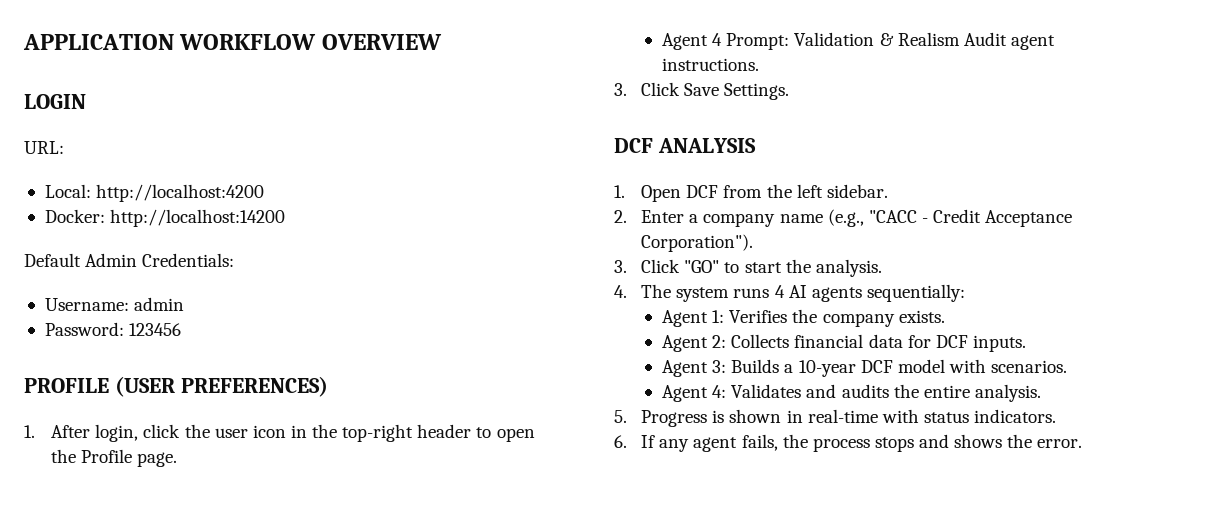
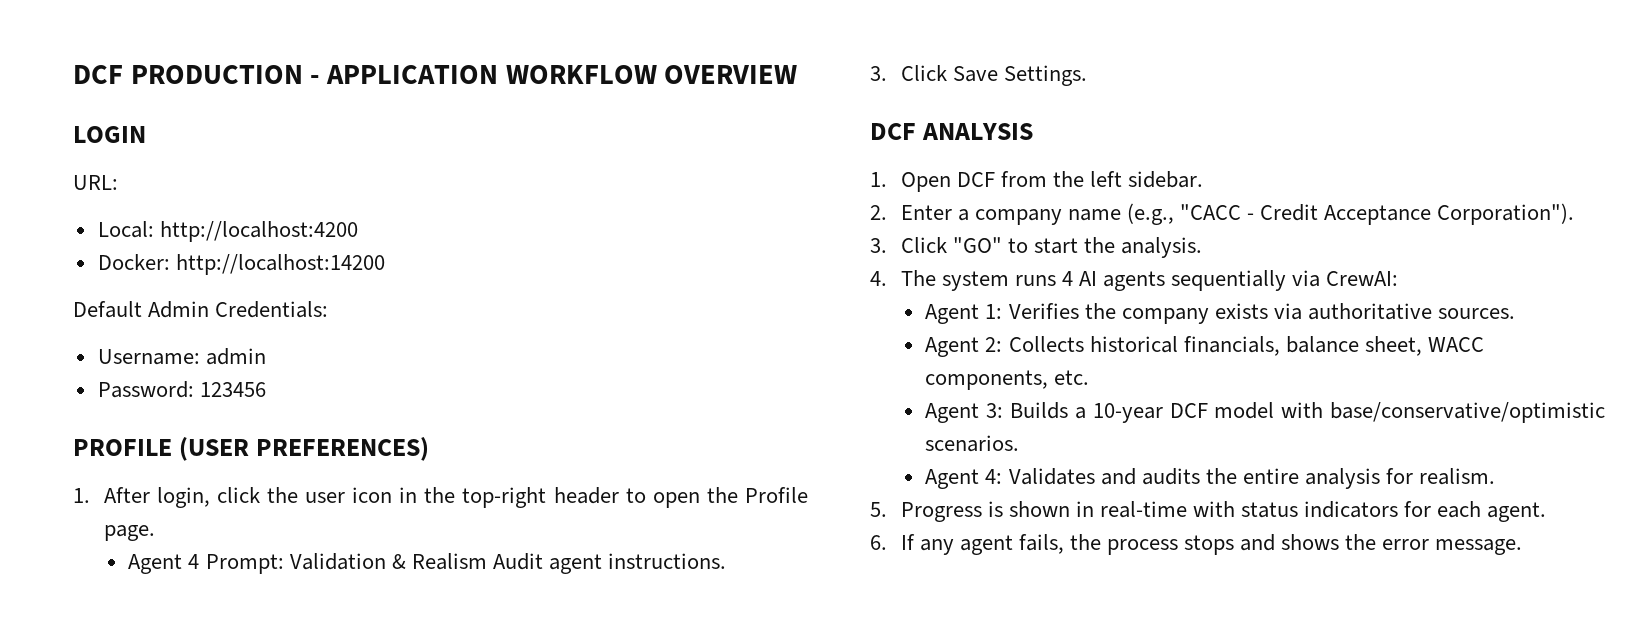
(23, 42) none -> [73,65,320,84] DCF PRODUCTION -
[866,284,965,302] sequentially: -> [1171,270,1399,291] sequentially via CrewAI:
[898,310,945,323] exists. -> [1214,303,1516,320] exists via authoritative sources.
[794,334,1026,352] financial data for DCF inputs. -> [1089,336,1484,356] [925,370,1090,390] historical financials, balance sheet, WACC components, etc.
(986, 366) none -> [1330,402,1605,423] base/conservative/optimistic
[974,384,1041,402] analysis. -> [1304,468,1496,489] analysis for realism.
[974,409,1057,423] indicators. -> [1304,501,1547,522] indicators for each agent.
[1037,439,1083,448] error. -> [1382,539,1523,555] error message.

